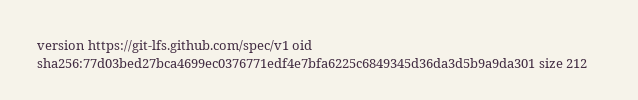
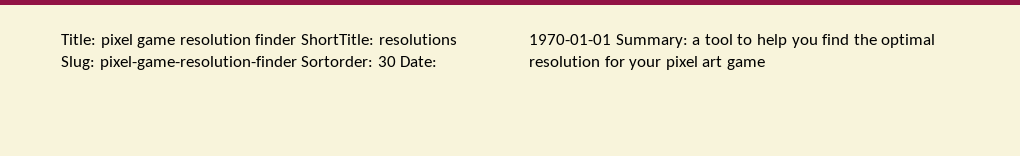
[37,40,313,53] [37,58,588,68] version https://git-lfs.github.com/spec/v1 oid sha256:77d03bed27bca4699ec0376771edf4e7bfa6225c6849345d36da3d5b9a9da301 size 212 -> [61,34,457,48] [61,56,438,70] [529,34,936,48] [529,56,765,70] Title: pixel game resolution finder ShortTitle: resolutions Slug: pixel-game-resolution-finder Sortorder: 30 Date: 1970-01-01 Summary: a tool to help you find the optimal resolution for your pixel art game

